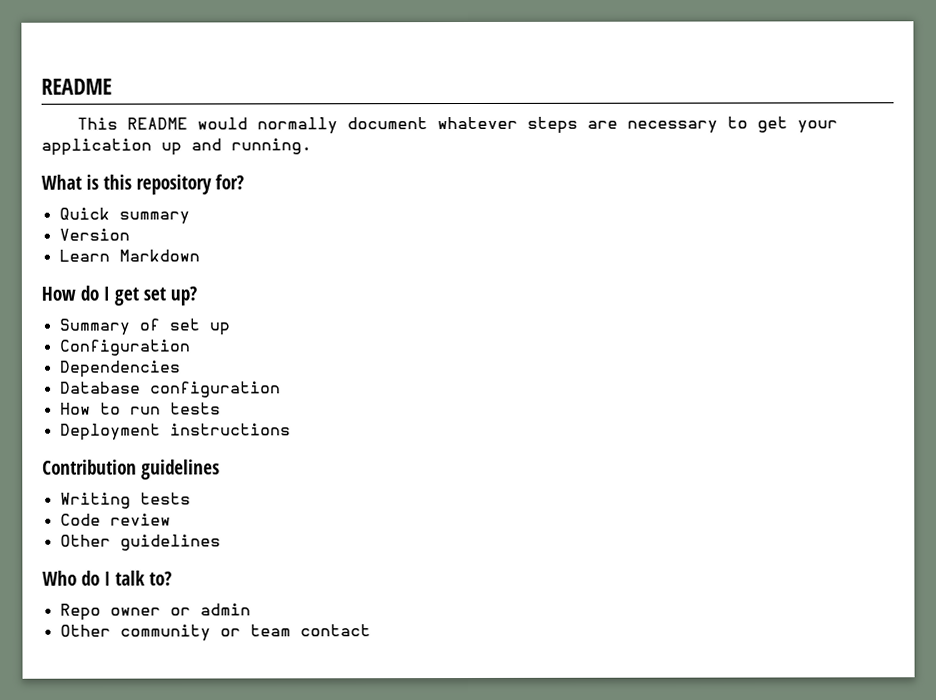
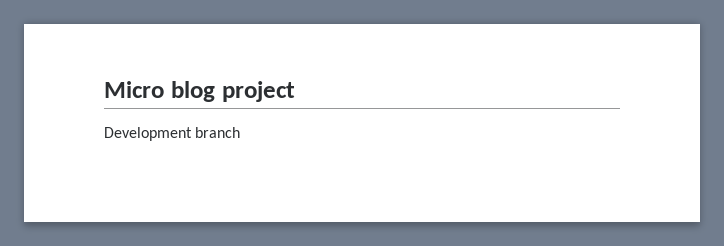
[41,78,112,95] [76,116,838,135] [41,138,312,156] [41,174,244,195] [58,207,190,225] [58,228,130,241] [58,249,200,262] [41,285,197,306] [58,318,230,336] [58,339,191,356] [59,360,181,378] [59,381,281,398] [59,402,221,415] [59,423,291,441] [42,459,220,480] [59,492,191,509] [59,513,171,526] [59,534,221,551] [42,570,172,586] [59,603,251,621] [59,624,371,642] README // This README would normally document whatever steps are necessary to get your application up and running. // What is this repository for? // Quick summary // Version // Learn Markdown // How do I get set up? // Summary of set up // Configuration // Dependencies // Database configuration // How to run tests // Deployment instructions // Contribution guidelines // Writing tests // Code review // Other guidelines // Who do I talk to? // Repo owner or admin // Other community or team contact -> [104,81,295,102] [104,127,241,141] Micro blog project // Development branch

